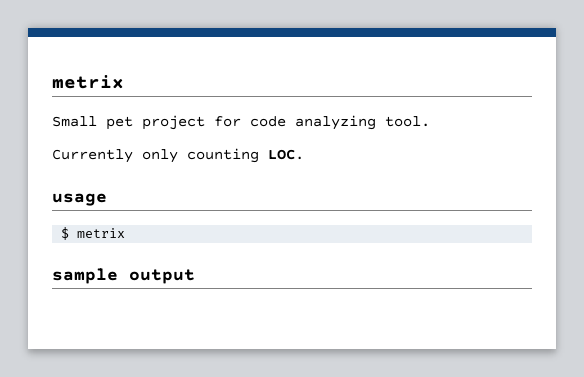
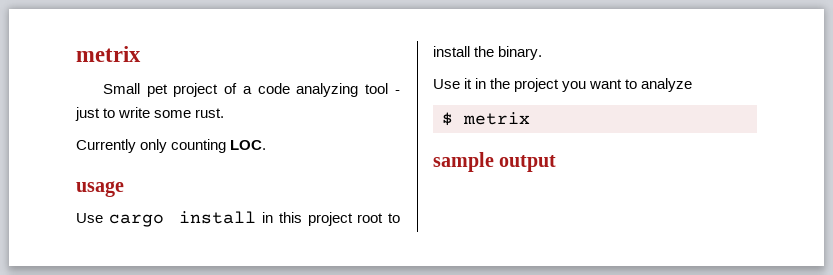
[214,115,430,130] for code analyzing tool. -> [224,83,401,97] [75,107,225,121] of a code analyzing tool - just to write some rust.
(107, 199) none -> [76,211,400,227] [433,46,543,60] [433,78,693,92] // Use cargo install in this project root to install the binary. // Use it in the project you want to analyze

